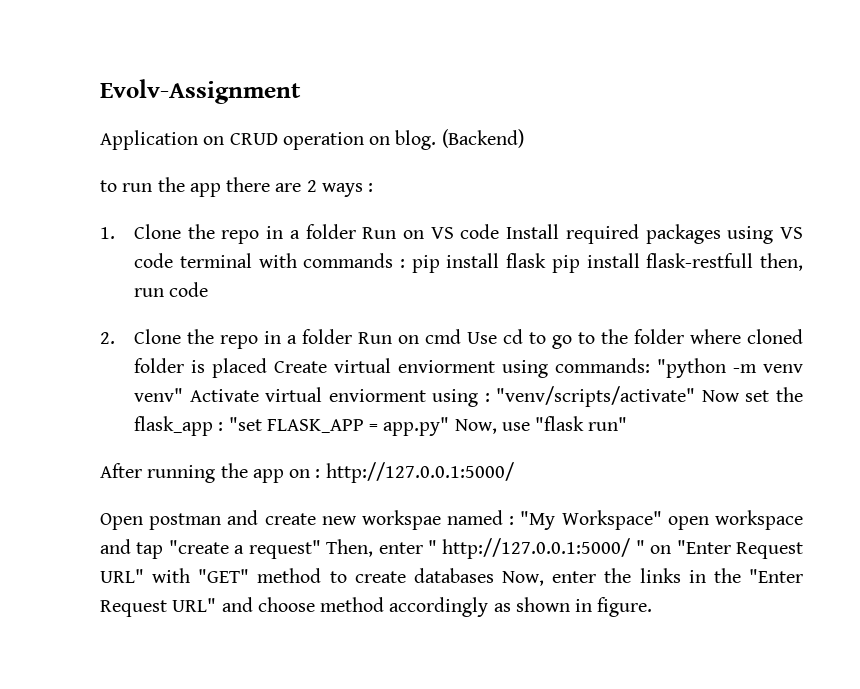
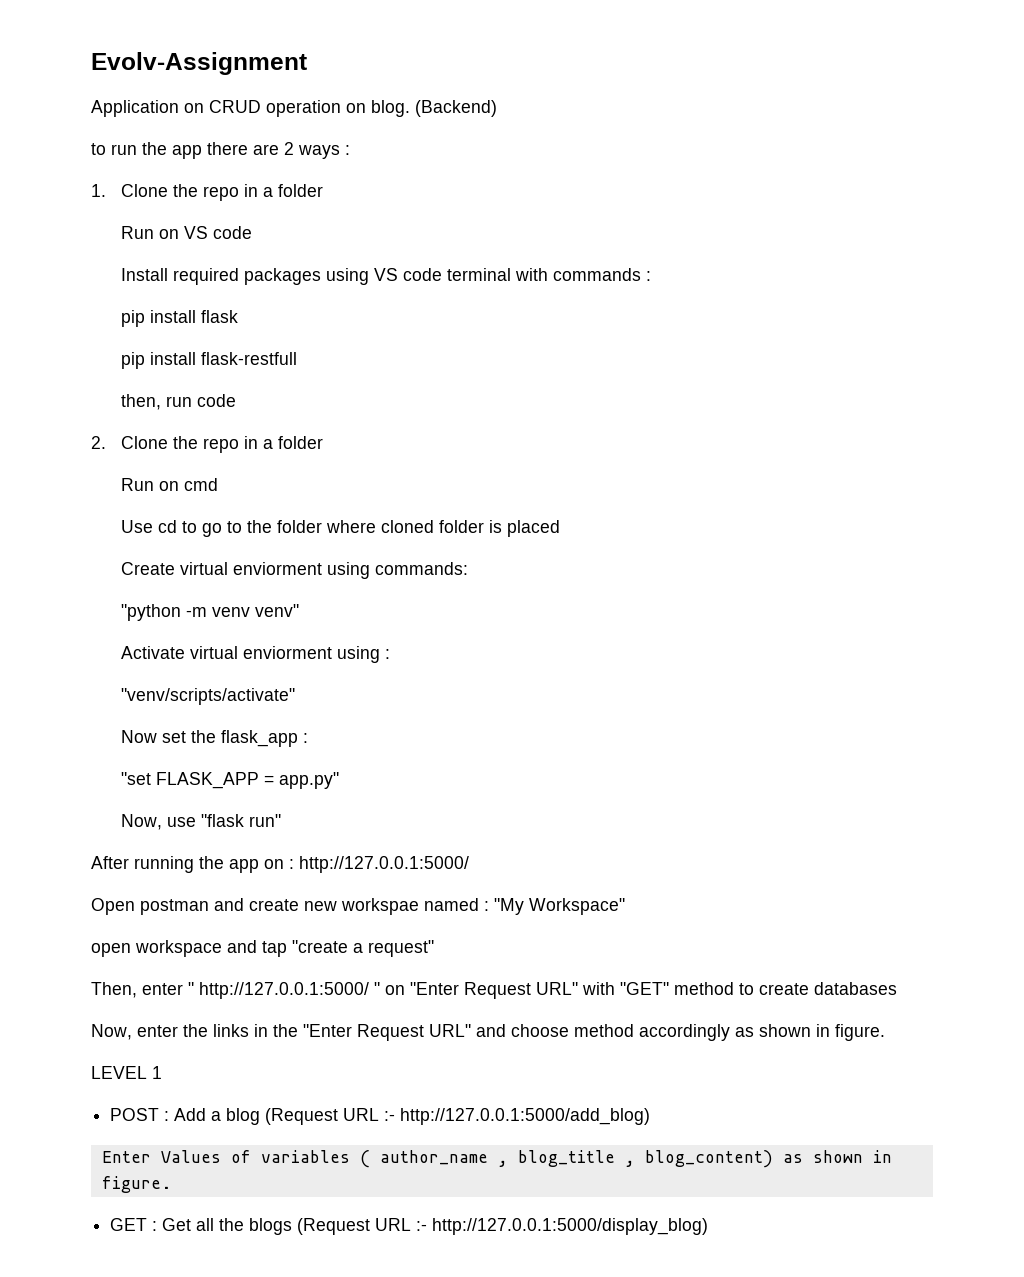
(356, 231) none -> (324, 190) //
(500, 231) none -> (253, 232) //
(405, 263) none -> (652, 276) //
(547, 260) none -> (239, 316) //
(754, 260) none -> (298, 358) //
(353, 336) none -> (324, 442) //
(462, 336) none -> (219, 484) //
(268, 368) none -> (561, 528) //
(651, 365) none -> (469, 568) //
(184, 395) none -> (300, 610) //
(490, 397) none -> (391, 654) //
(696, 396) none -> (296, 696) //
(224, 426) none -> (309, 738) //
(450, 426) none -> (340, 780) //
(662, 520) none -> (625, 906) //
(321, 549) none -> (434, 948) //
(494, 575) none -> (897, 988) //
(653, 607) none -> [91,1066,162,1079] [110,1108,651,1125] [101,1150,892,1168] [101,1176,171,1193] [110,1218,709,1235] // LEVEL 1 // POST : Add a blog (Request URL :- http://127.0.0.1:5000/add_blog) // Enter Values of variables ( author_name , blog_title , blog_content) as shown in figure. // GET : Get all the blogs (Request URL :- http://127.0.0.1:5000/display_blog)

